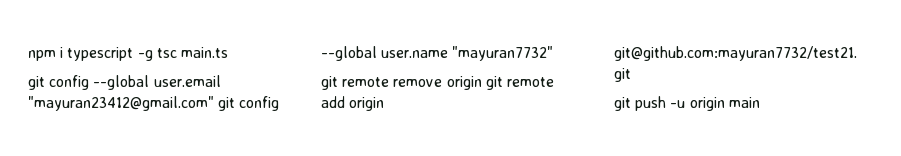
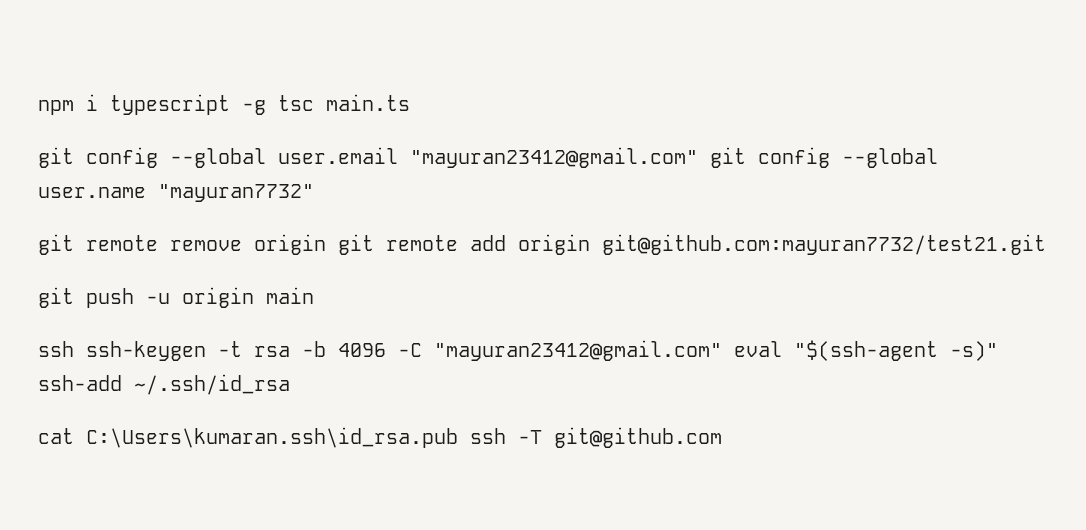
(760, 102) none -> [38,340,998,361] [38,374,290,395] [38,427,722,448] // ssh ssh-keygen -t rsa -b 4096 -C "mayuran23412@gmail.com" eval "$(ssh-agent -s)" ssh-add ~/.ssh/id_rsa // cat C:\Users\kumaran.ssh\id_rsa.pub ssh -T git@github.com

